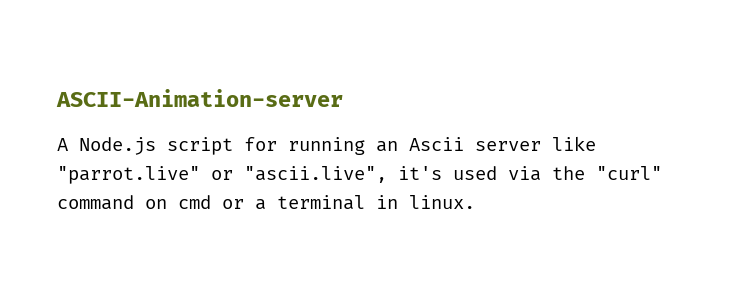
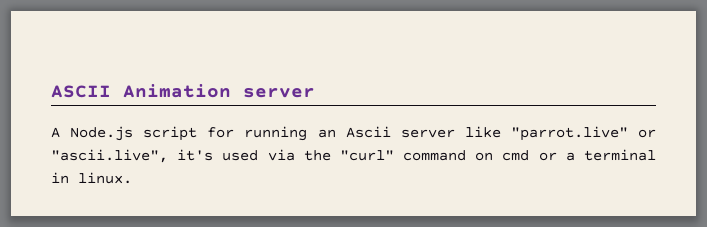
[56,89,343,107] ASCII-Animation-server -> [51,84,315,98] ASCII Animation server

